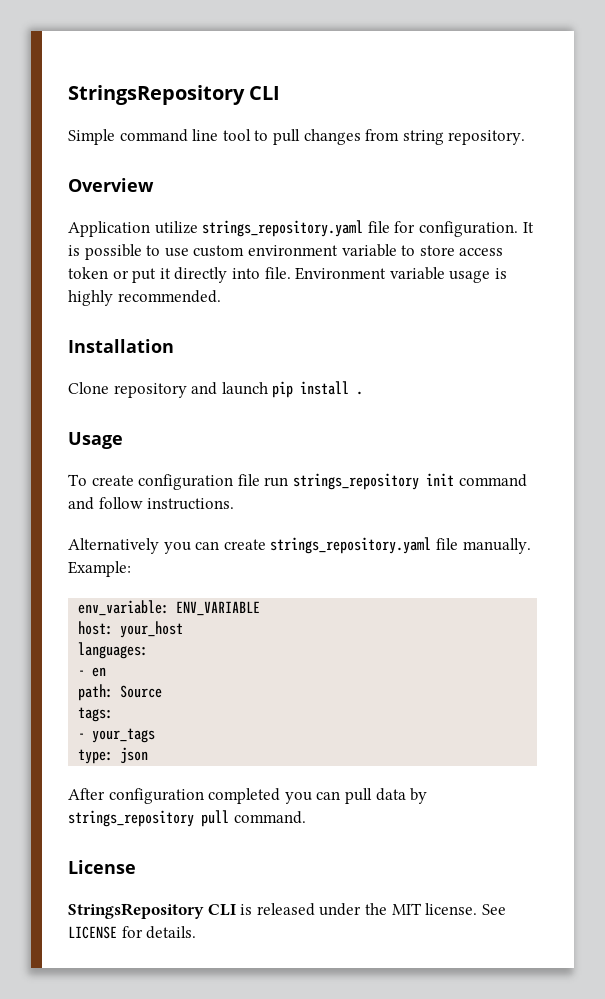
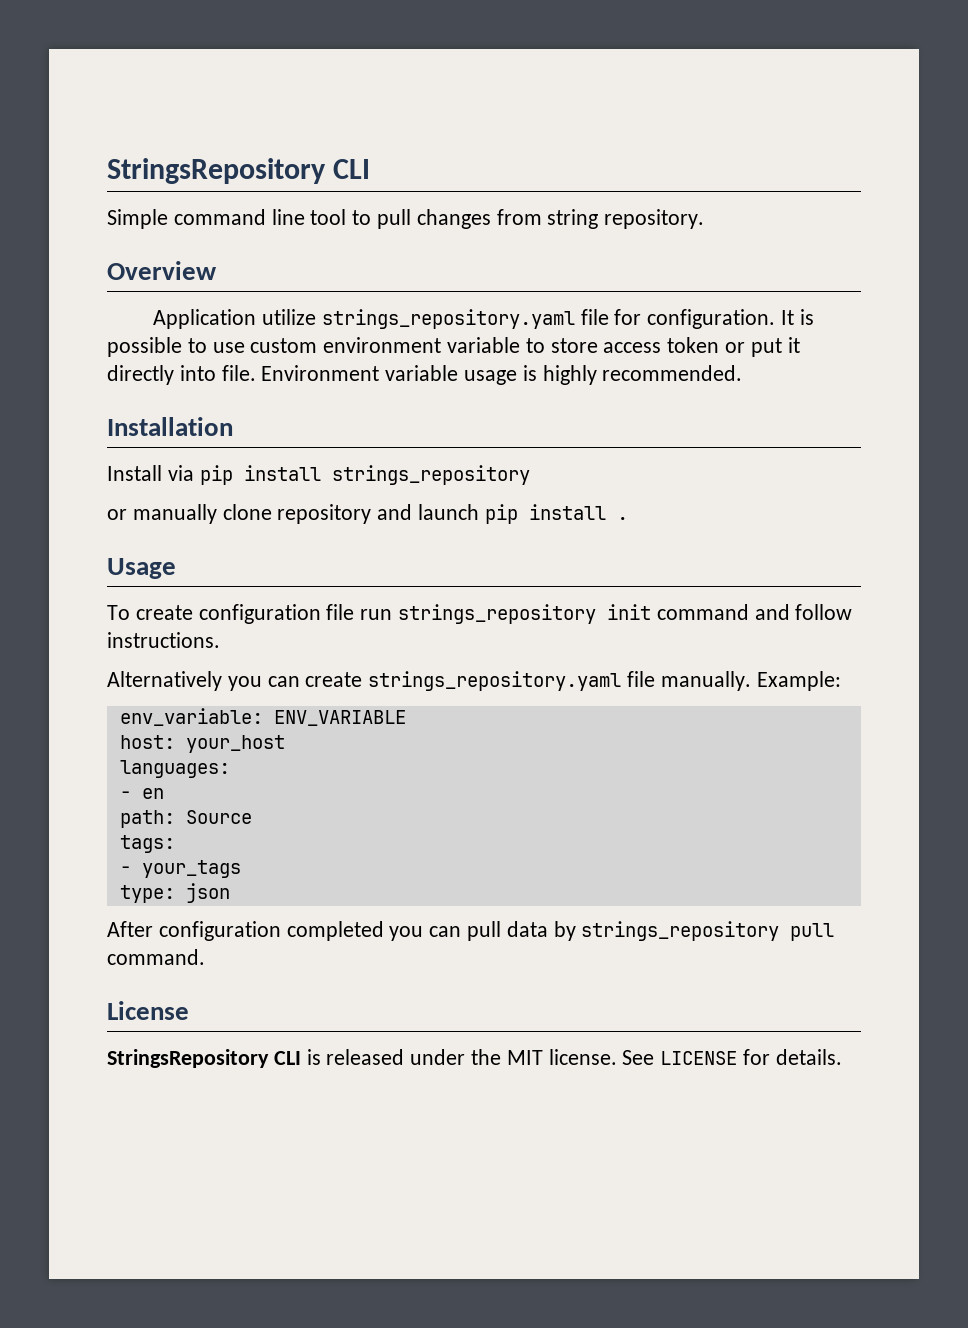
[68,382,109,394] Clone -> [107,465,530,485] [107,504,272,524] Install via pip install strings_repository // or manually clone

